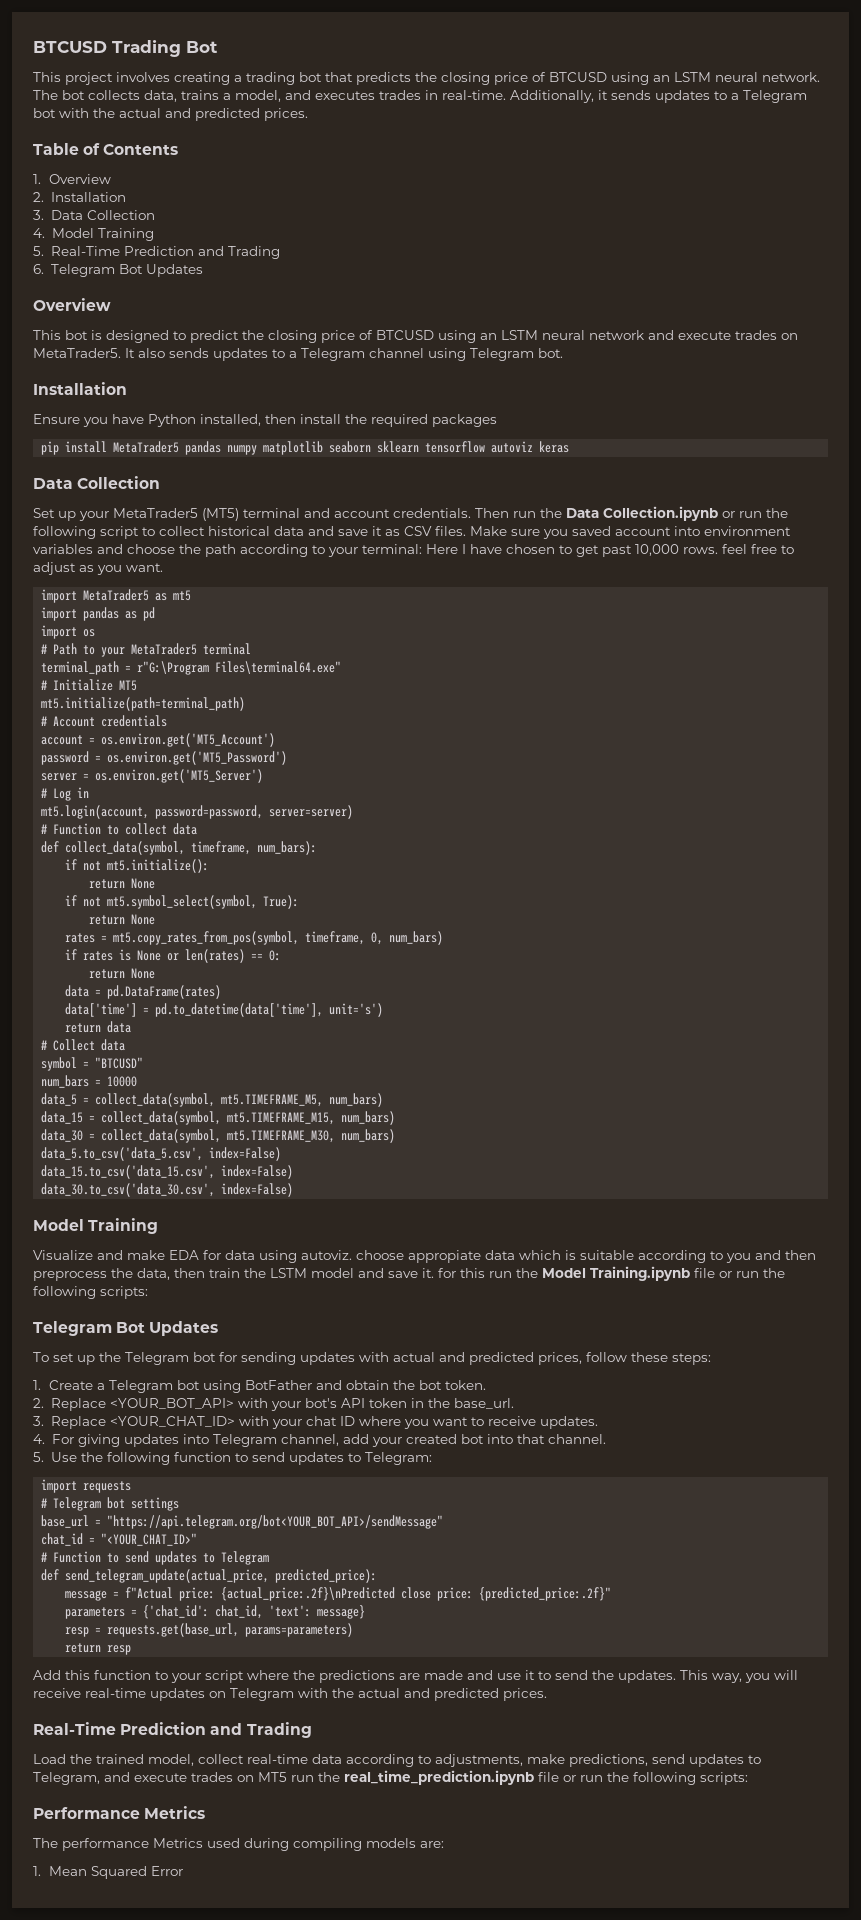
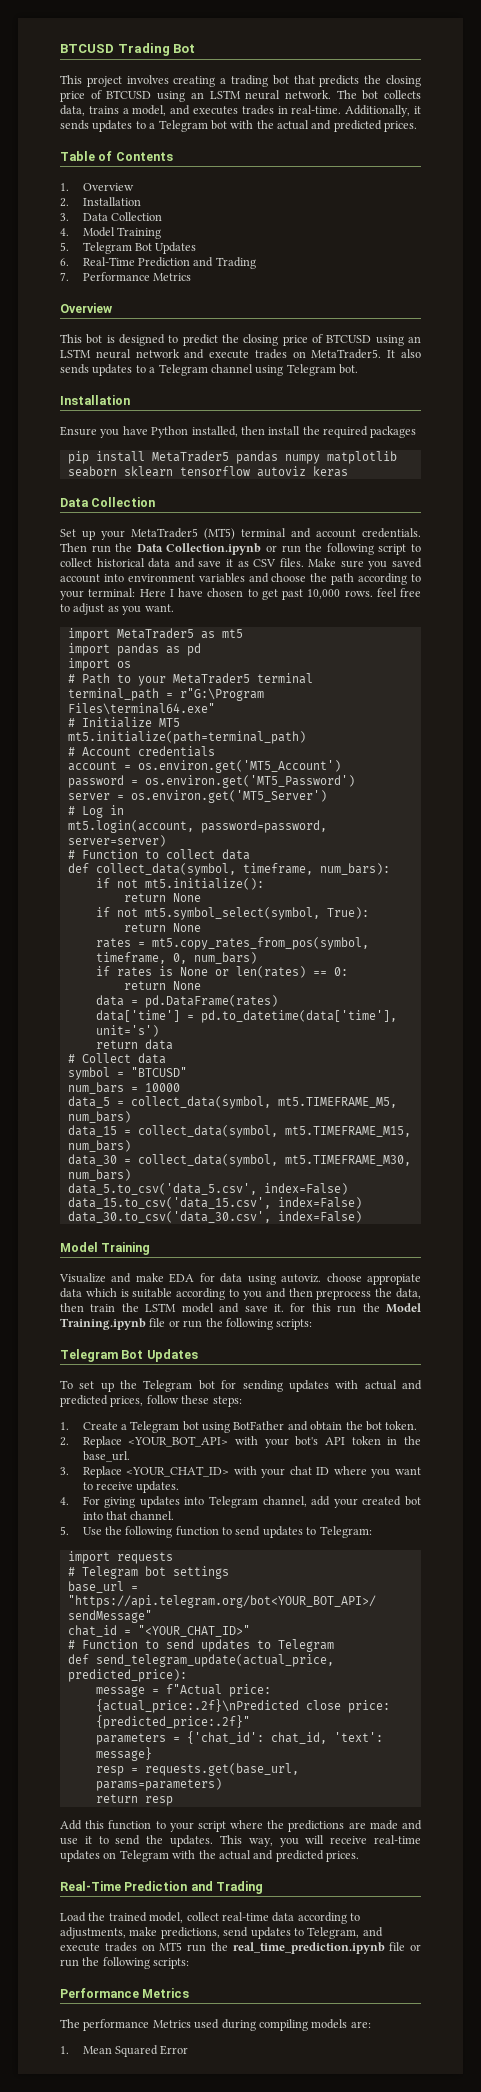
[50,246,280,259] [33,264,203,277] Real-Time Prediction and Trading // 6. Telegram Bot Updates -> [82,242,197,254] [60,257,256,269] [60,272,191,281] Telegram Bot Updates // 6. Real-Time Prediction and Trading // 7. Performance Metrics

